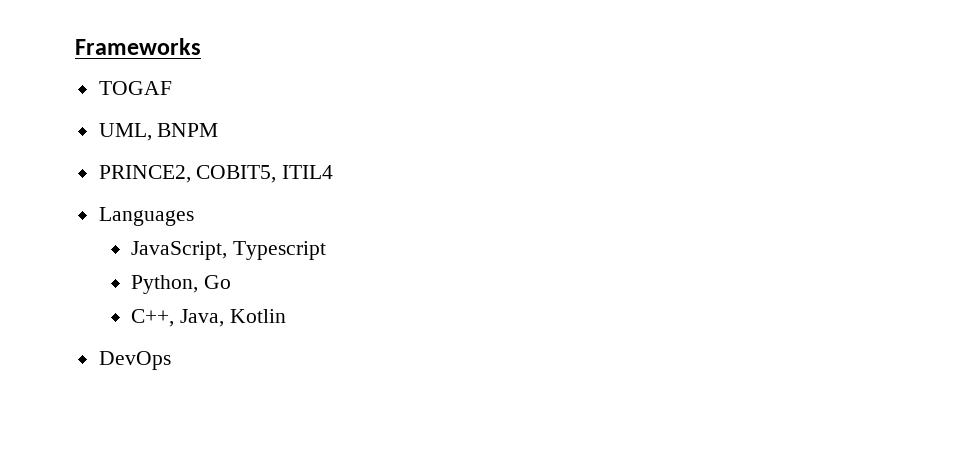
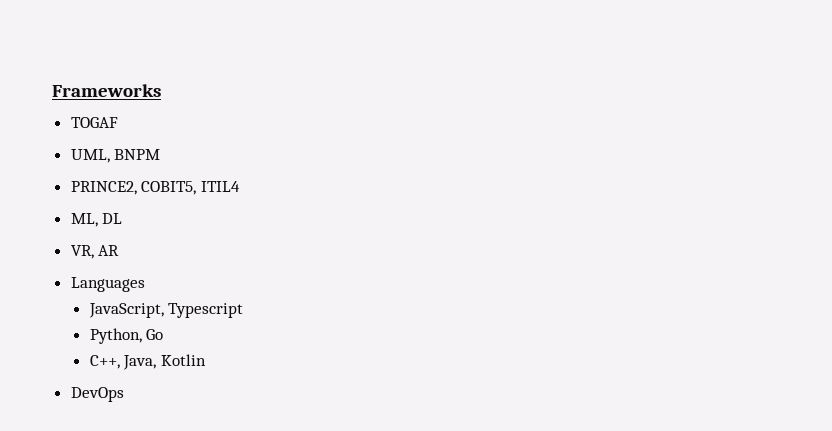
(334, 172) none -> [70,213,123,227] [70,245,120,259] // ML, DL // VR, AR

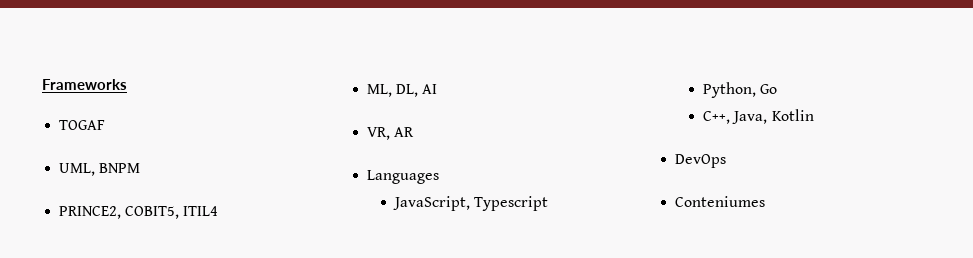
[102,213,123,224] DL -> [396,84,438,97] DL, AI
(124, 394) none -> [675,196,766,207] // Conteniumes

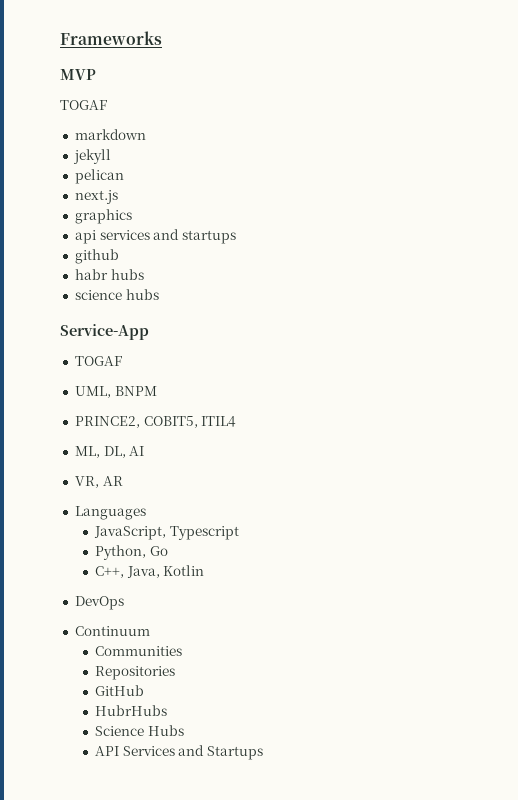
(127, 84) none -> [60,69,96,80] [60,100,107,110] [74,129,146,140] [72,149,111,164] [74,169,124,184] [74,190,118,204] [74,209,132,224] [74,229,236,244] [74,249,119,264] [74,269,144,280] [74,289,159,300] [60,324,149,340] // MVP // TOGAF // markdown // jekyll // pelican // next.js // graphics // api services and startups // github // habr hubs // science hubs // Service-App
[675,196,766,207] Conteniumes -> [74,626,150,636] [94,646,182,656] [94,666,175,680] [94,685,144,696] [94,705,167,716] [94,725,184,736] [94,745,263,760] Continuum // Communities // Repositories // GitHub // HubrHubs // Science Hubs // API Services and Startups

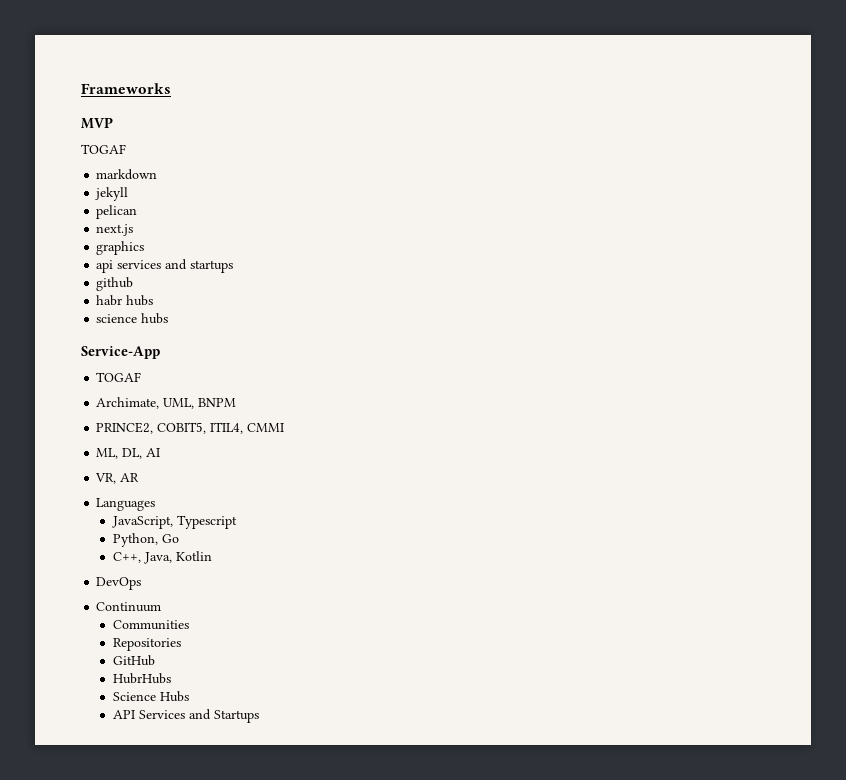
(122, 361) none -> [96,397,160,409] Archimate,
[201,416,237,427] ITIL4 -> [210,422,285,434] ITIL4, CMMI

